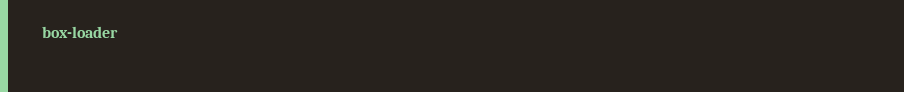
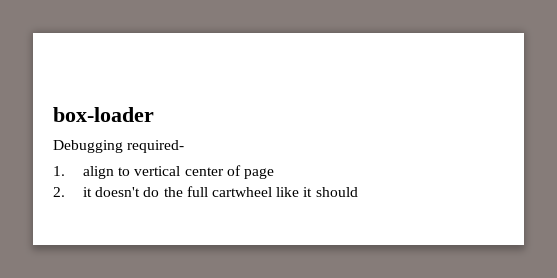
(118, 32) none -> [53,140,185,153] [53,165,274,179] [53,186,358,197] // Debugging required- // 1. align to vertical center of page // 2. it doesn't do the full cartwheel like it should

